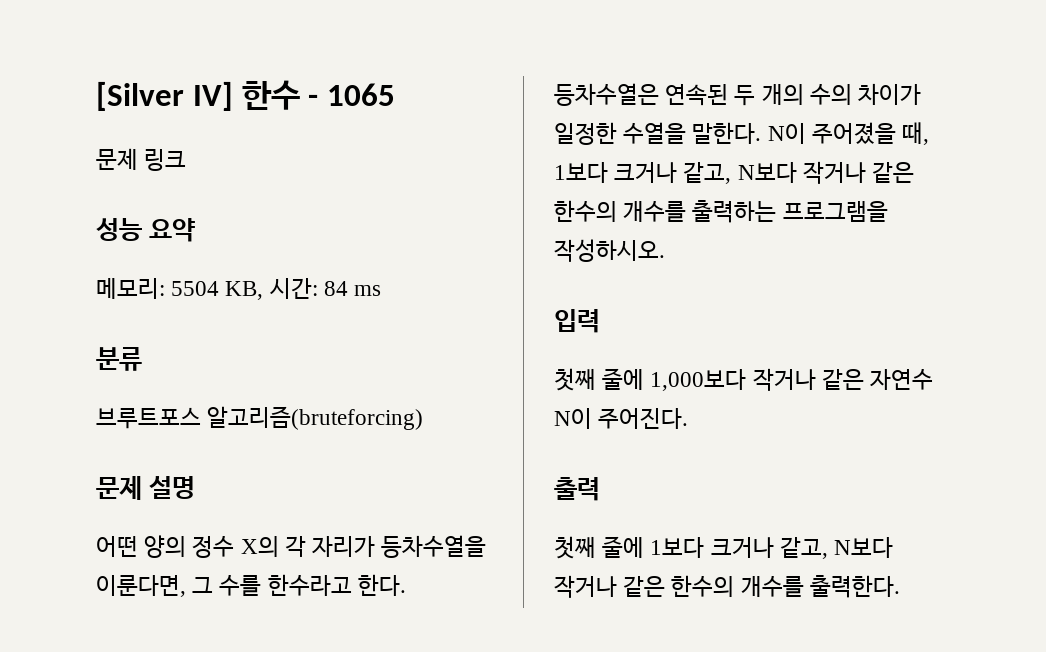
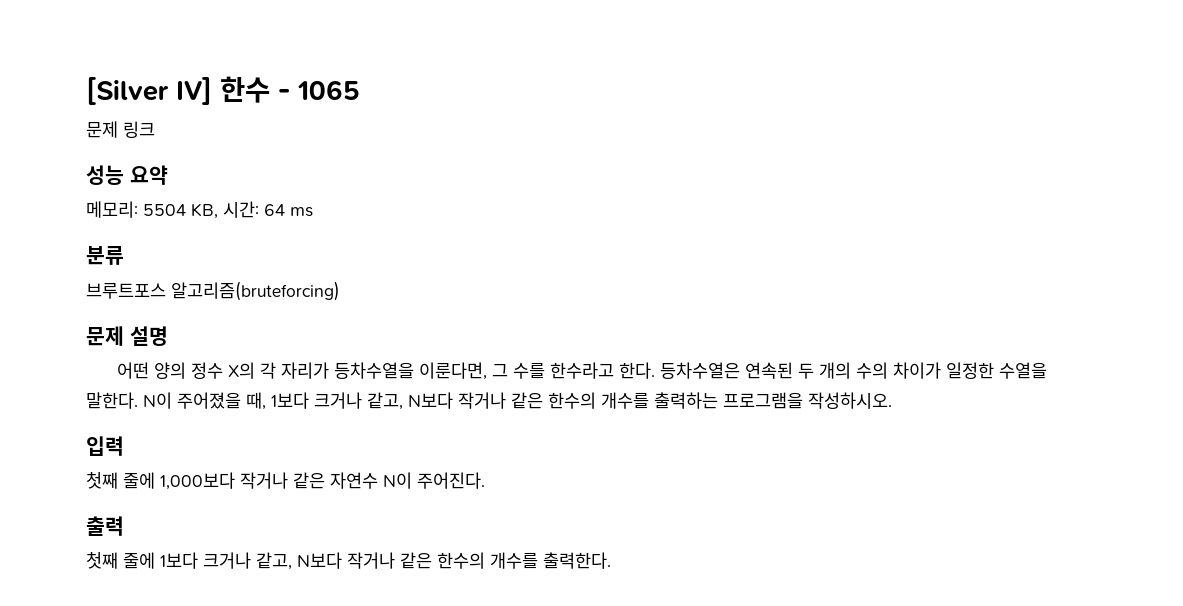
[323,281,348,296] 84 -> [264,204,285,216] 64

